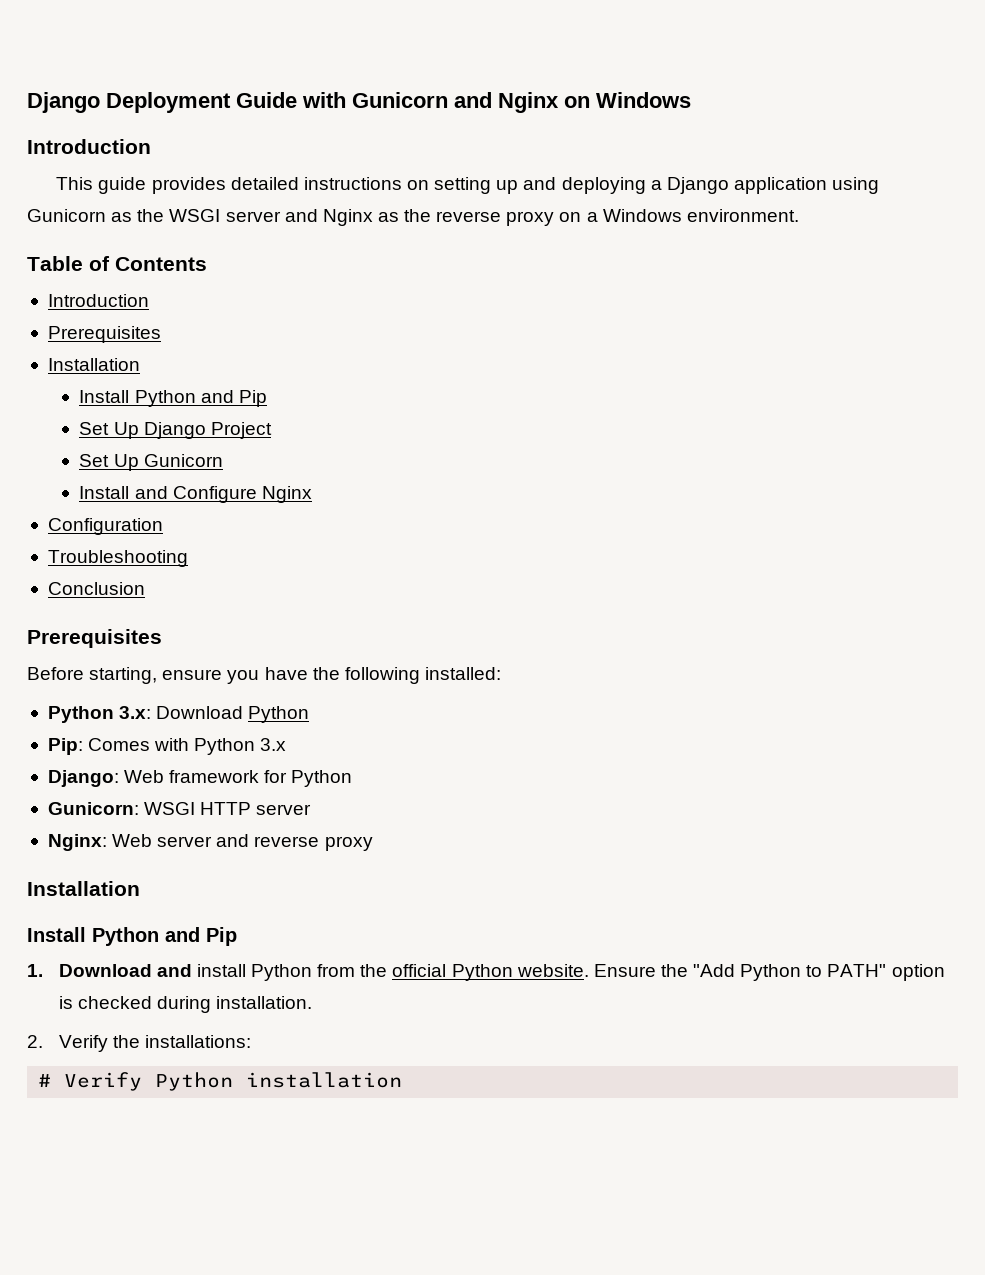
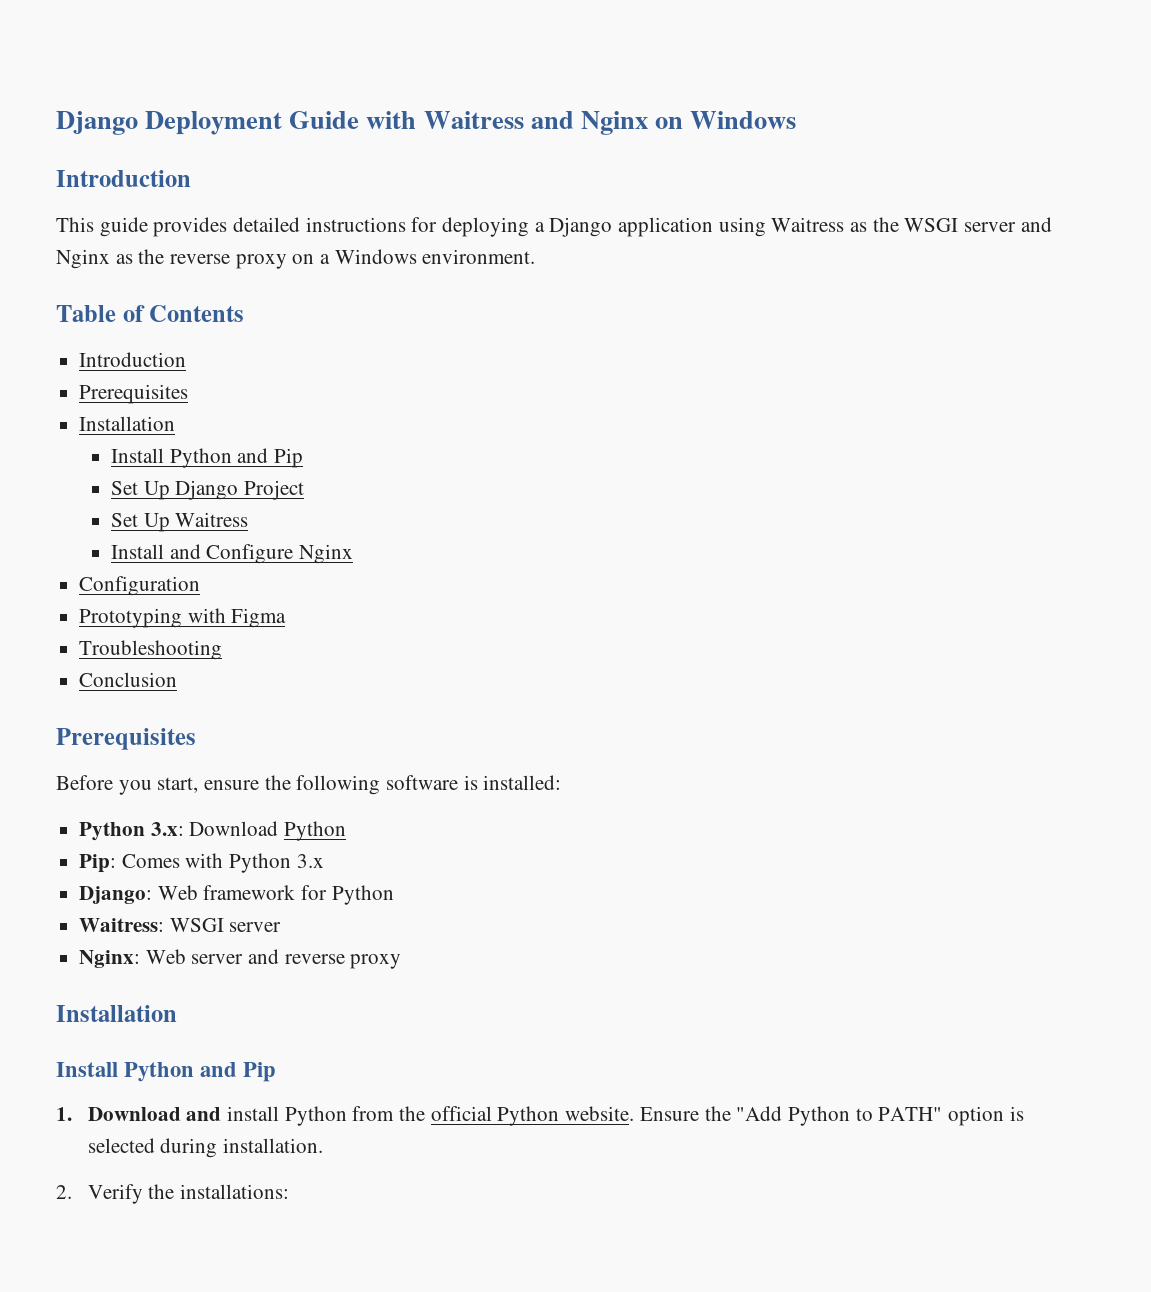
[352,92,448,108] Gunicorn -> [423,111,524,129] Waitress
[406,177,557,194] on setting up and -> [411,217,438,232] for
[27,209,106,222] Gunicorn -> [771,217,845,232] Waitress
[143,454,223,467] Gunicorn -> [175,512,249,527] Waitress
(163, 526) none -> [79,608,287,628] // Prototyping with Figma
[89,667,420,684] starting, ensure you have the following -> [118,775,478,795] you start, ensure the following software is
[47,802,252,815] Gunicorn: WSGI HTTP -> [79,918,224,932] Waitress: WSGI
[77,996,152,1009] checked -> [87,1138,155,1153] selected
[38,1072,403,1091] // # Verify Python installation -> (290, 1191) none

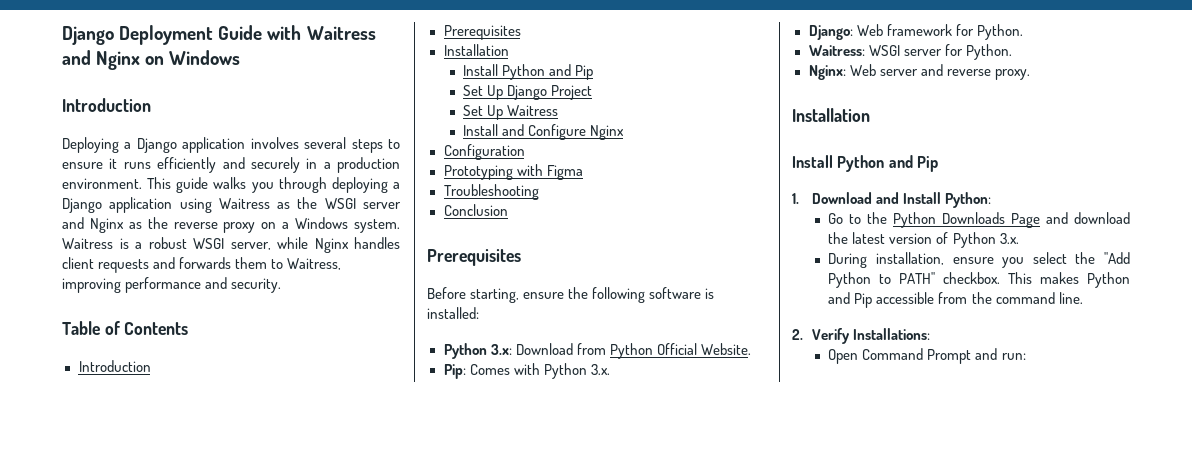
[56,217,438,237] This guide provides detailed instructions for -> [62,137,401,153] [62,157,400,173] [62,177,327,193] Deploying a Django application involves several steps to ensure it runs efficiently and securely in a production environment. This guide walks you through
[422,249,536,264] environment. -> [354,219,400,233] [62,237,400,253] [62,257,342,273] [62,277,282,293] system. Waitress is a robust WSGI server, while Nginx handles client requests and forwards them to Waitress, improving performance and security.
[118,777,199,795] you start, -> [470,288,520,303] starting,
[284,821,347,841] Python -> [576,343,751,359] from Python Official Website.
[296,854,324,868] 3.x -> [590,364,610,375] 3.x.
[331,885,394,905] Python -> [976,24,1023,40] Python.
(282, 927) none -> [944,44,1012,60] for Python.
[350,954,402,969] proxy -> [994,69,1030,80] proxy.
[227,1106,699,1126] install Python from the official Python website. Ensure -> [902,192,991,208] [828,212,1130,228] [828,232,1019,248] [828,252,1067,268] Install Python: // Go to the Python Downloads Page and download the latest version of Python 3.x. // During installation, ensure you select
[947,1106,1024,1126] [87,1138,324,1158] [56,1184,290,1204] option is selected during installation. // 2. Verify the installations: -> [943,272,1130,288] [828,292,1083,308] [792,328,930,344] [828,348,1026,364] checkbox. This makes Python and Pip accessible from the command line. // 2. Verify Installations: // Open Command Prompt and run:

